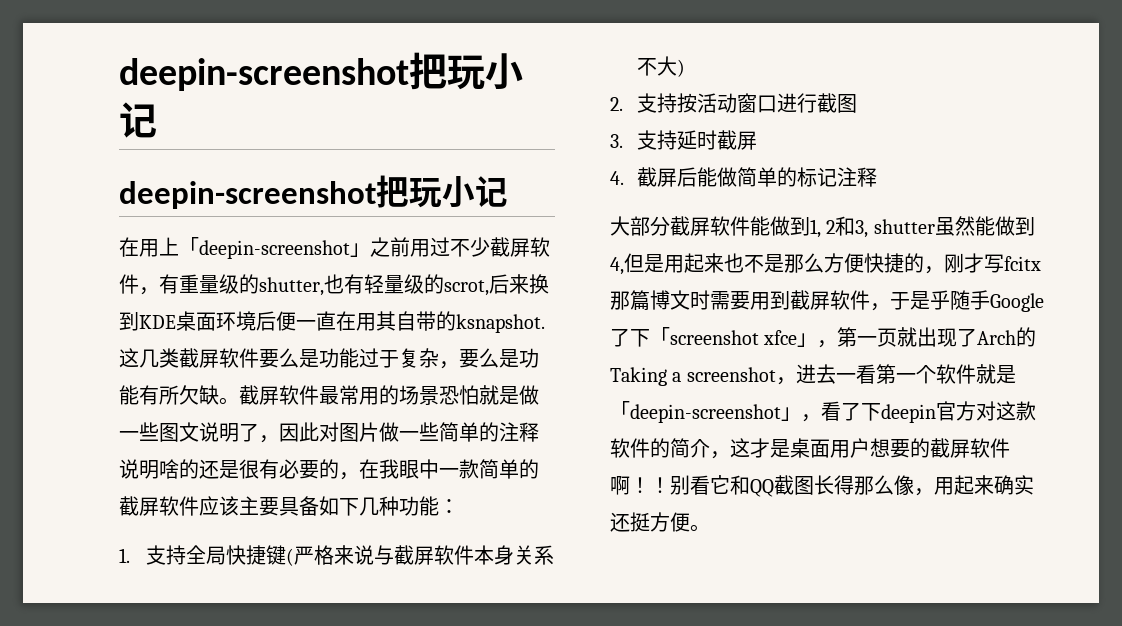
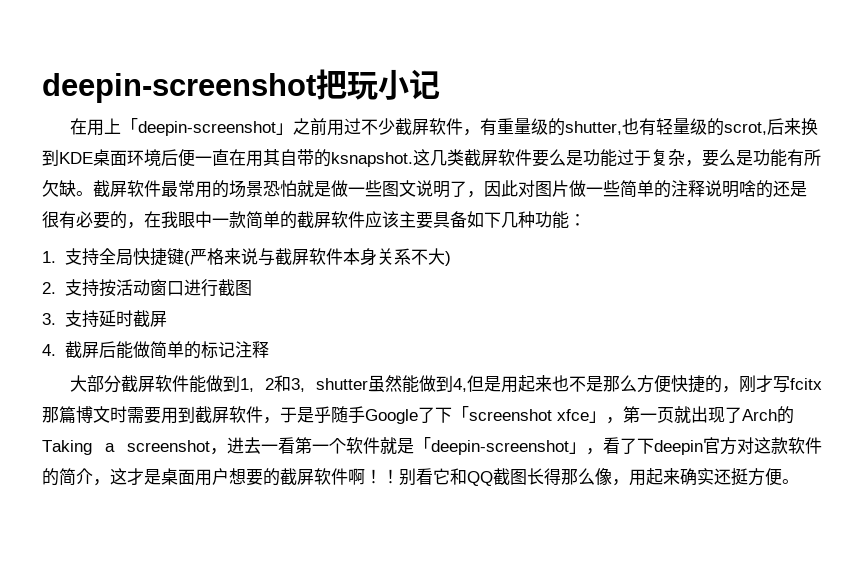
[119,52,523,91] [119,102,157,138] [119,175,508,209] deepin-screenshot把玩小记 // deepin-screenshot把玩小记 -> [42,69,440,103] deepin-screenshot把玩小记

